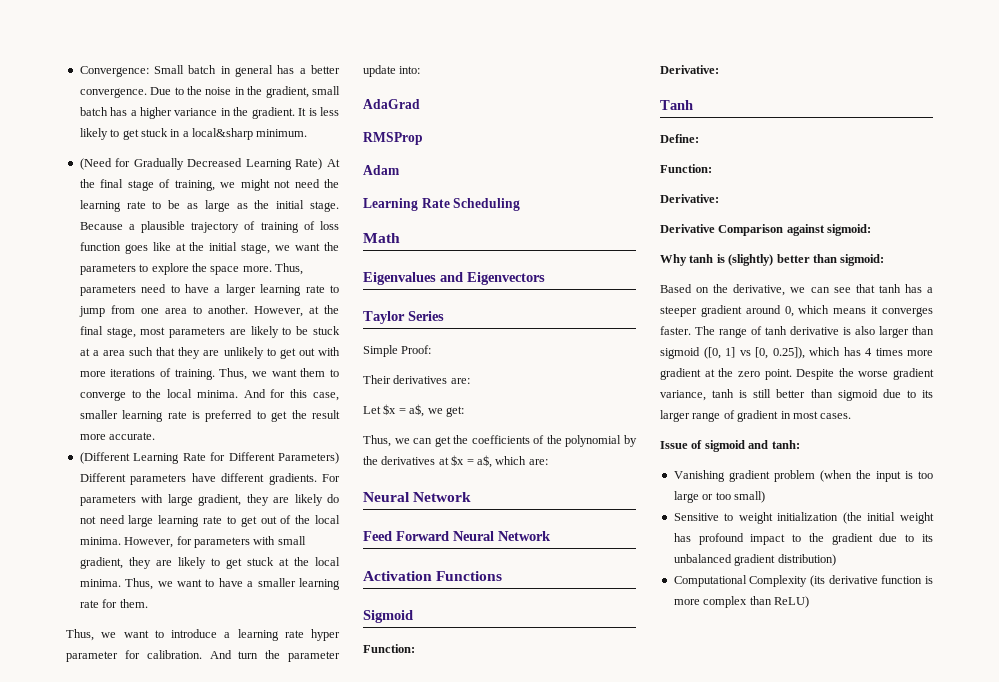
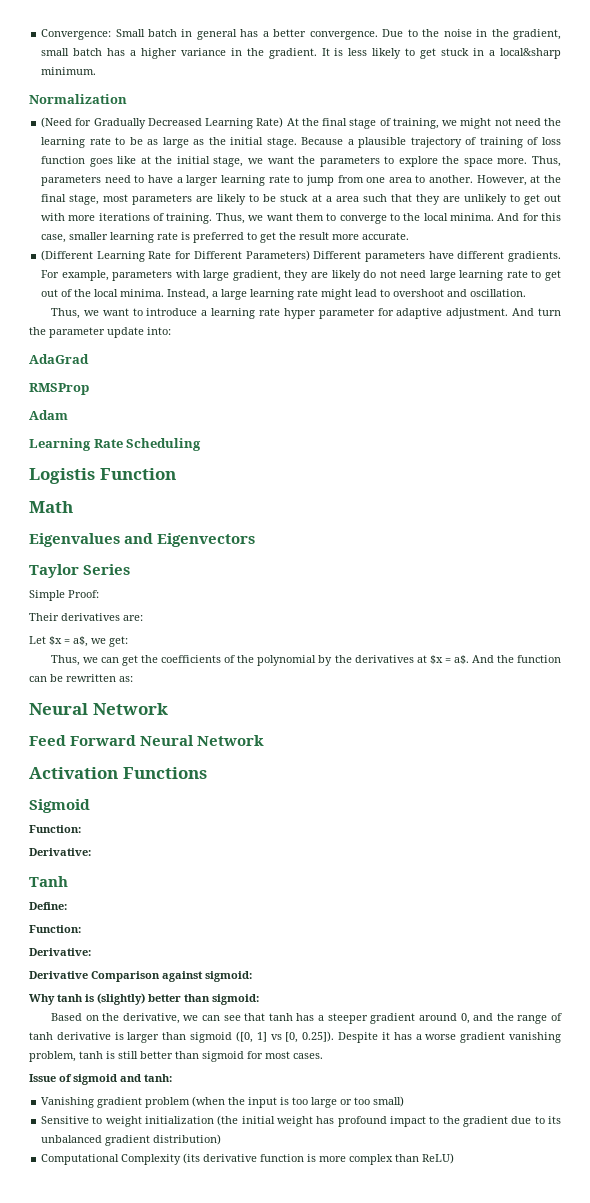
(308, 133) none -> [29,94,127,104] // Normalization
(340, 478) none -> [61,270,109,281] example,
[124,536,306,548] [79,557,340,569] [79,578,340,590] [79,599,148,608] However, for parameters with small gradient, they are likely to get stuck at the local minima. Thus, we want to have a smaller learning rate for them. -> [167,289,527,300] Instead, a large learning rate might lead to overshoot and oscillation.
[146,650,202,659] calibration. -> [396,308,509,319] adaptive adjustment.
(521, 204) none -> [29,468,176,484] // Logistis Function
[476,455,548,468] a$, which are: -> [453,655,561,664] [29,674,133,682] a$. And the function can be rewritten as:
[798,305,933,317] [660,326,715,335] which means it converges faster. The -> [473,1013,514,1021] and the
[855,326,875,335] also -> (124, 1036) none
[772,347,933,359] [660,368,934,380] [660,390,706,401] 0.25]), which has 4 times more gradient at the zero point. Despite the worse gradient variance, -> [302,1031,561,1043] [29,1051,76,1062] 0.25]). Despite it has a worse gradient vanishing problem,
[882,389,933,398] [660,410,791,422] due to its larger range of gradient in -> [247,1051,263,1059] for

